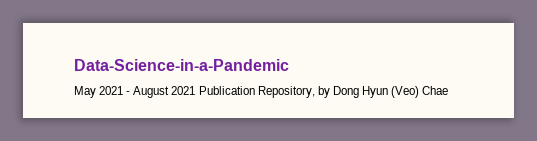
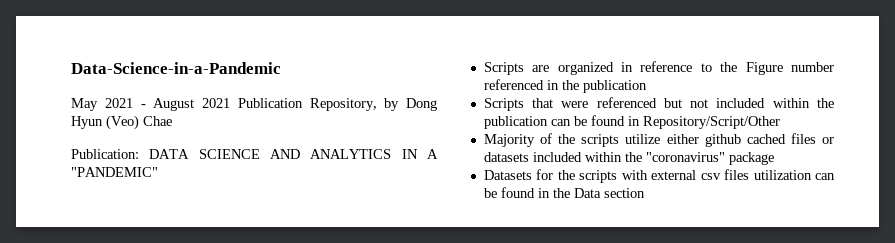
(449, 90) none -> [71,149,438,159] [71,167,158,177] [483,61,834,75] [483,79,647,93] [483,97,834,111] [483,115,780,129] [483,133,834,147] [483,152,774,165] [483,169,835,183] [483,187,645,198] // Publication: DATA SCIENCE AND ANALYTICS IN A "PANDEMIC" // Scripts are organized in reference to the Figure number referenced in the publication // Scripts that were referenced but not included within the publication can be found in Repository/Script/Other // Majority of the scripts utilize either github cached files or datasets included within the "coronavirus" package // Datasets for the scripts with external csv files utilization can be found in the Data section

